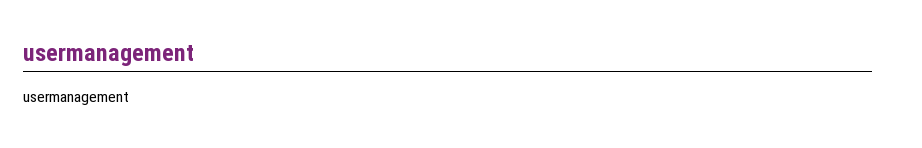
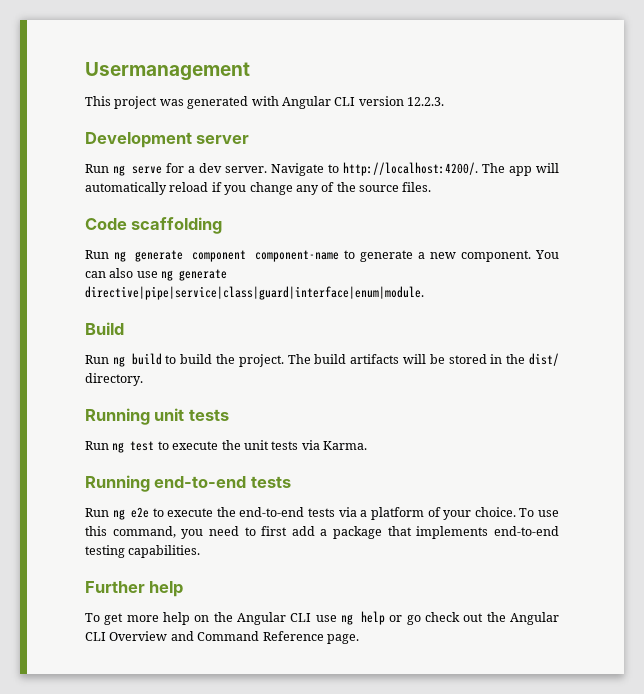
[23,45,194,66] [23,92,129,105] usermanagement // usermanagement -> [85,62,250,81] [85,96,444,109] [85,132,250,148] [85,162,559,176] [85,182,432,195] [85,217,223,234] [85,250,559,262] [85,268,228,281] [85,286,424,300] [85,322,124,335] [85,353,559,367] [85,373,143,386] [85,408,229,425] [85,440,367,453] [85,475,291,492] [85,507,560,520] [85,526,559,539] [85,545,201,558] [85,581,184,597] [85,611,560,625] [85,631,359,644] Usermanagement // This project was generated with Angular CLI version 12.2.3. // Development server // Run ng serve for a dev server. Navigate to http://localhost:4200/. The app will automatically reload if you change any of the source files. // Code scaffolding // Run ng generate component component-name to generate a new component. You can also use ng generate directive|pipe|service|class|guard|interface|enum|module. // Build // Run ng build to build the project. The build artifacts will be stored in the dist/ directory. // Running unit tests // Run ng test to execute the unit tests via Karma. // Running end-to-end tests // Run ng e2e to execute the end-to-end tests via a platform of your choice. To use this command, you need to first add a package that implements end-to-end testing capabilities. // Further help // To get more help on the Angular CLI use ng help or go check out the Angular CLI Overview and Command Reference page.

